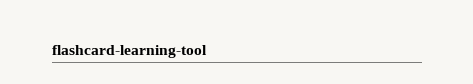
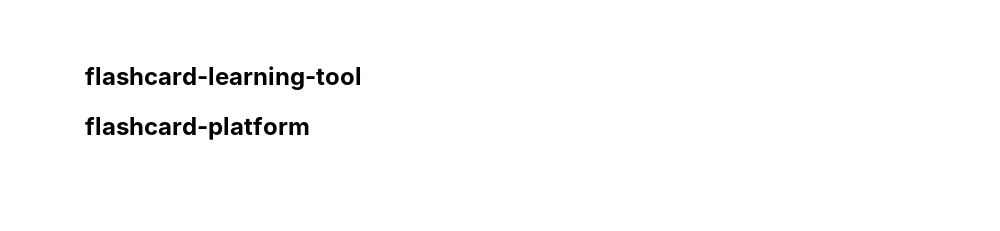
(207, 51) none -> [85,117,310,140] // flashcard-platform

